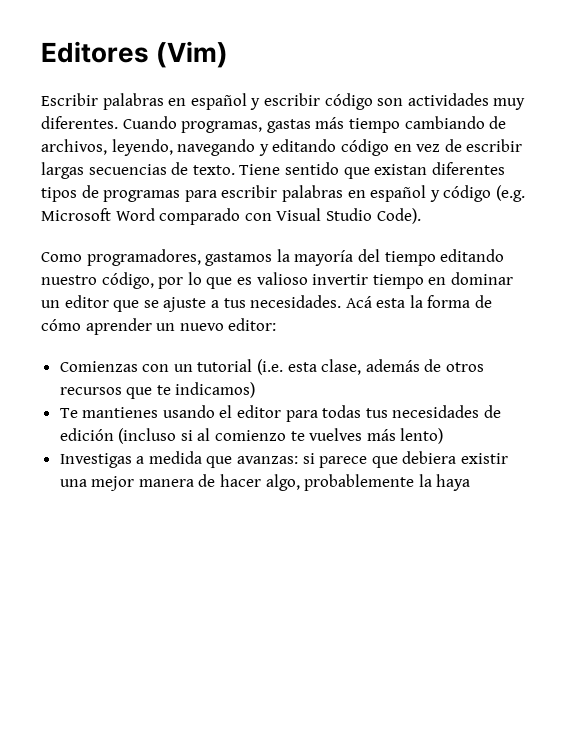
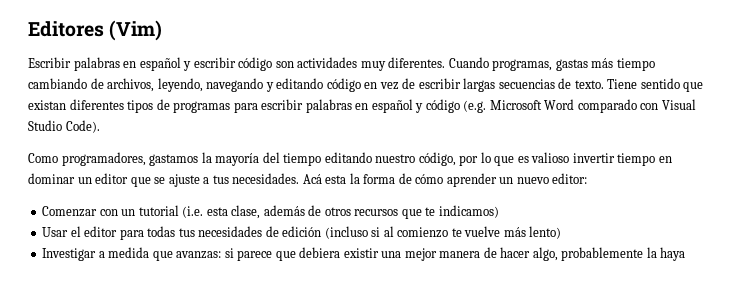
[59,361,138,372] Comienzas -> [42,206,98,217] Comenzar
[59,405,215,418] Te mantienes usando -> [42,227,69,237] Usar
[309,428,363,441] vuelves -> [464,226,501,237] vuelve
[59,453,132,468] Investigas -> [42,248,97,261] Investigar

